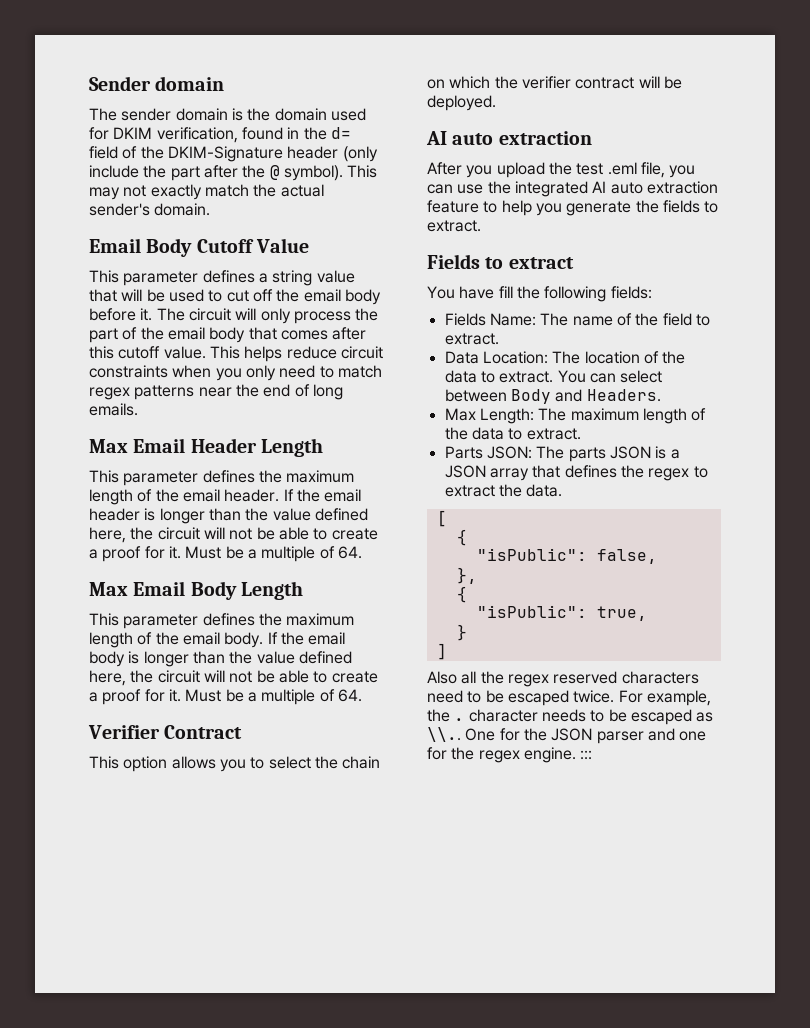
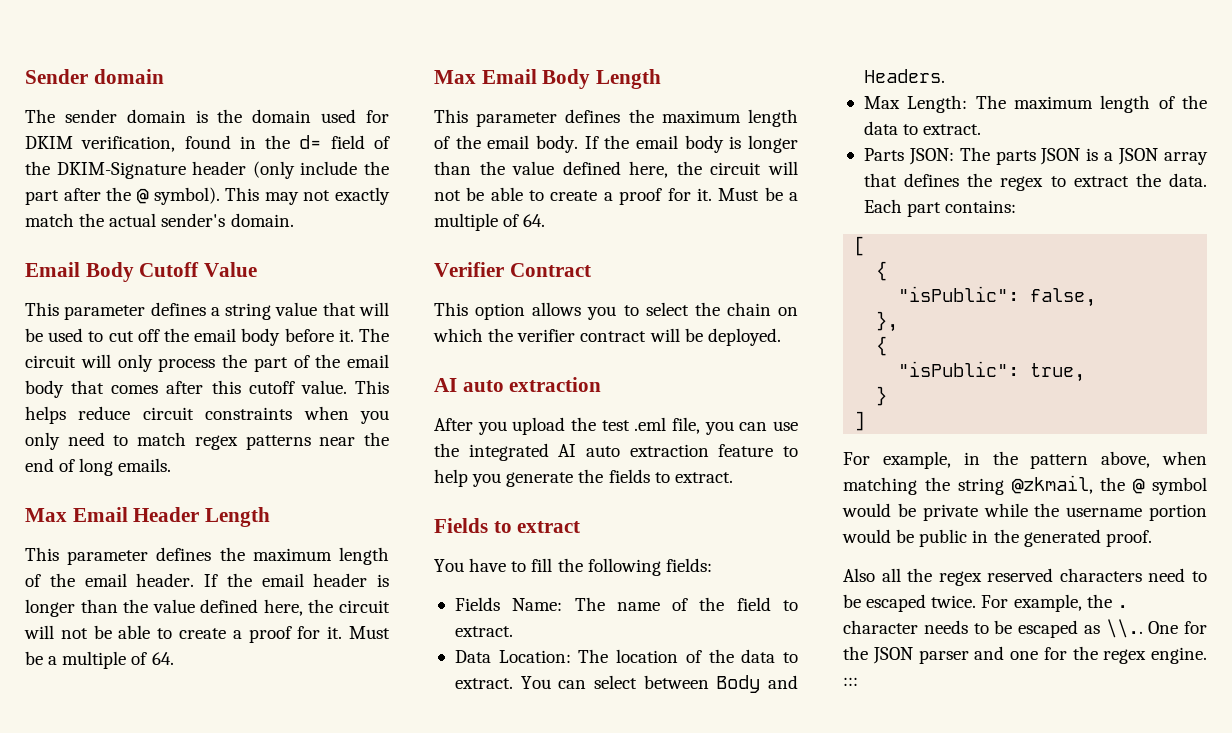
(495, 292) none -> [511,561,527,572] to
(563, 490) none -> [863,199,1017,217] Each part contains:
(447, 651) none -> [843,451,1207,469] [843,475,1207,495] [842,503,1207,521] [842,529,1152,547] // For example, in the pattern above, when matching the string @zkmail, the @ symbol would be private while the username portion would be public in the generated proof.

